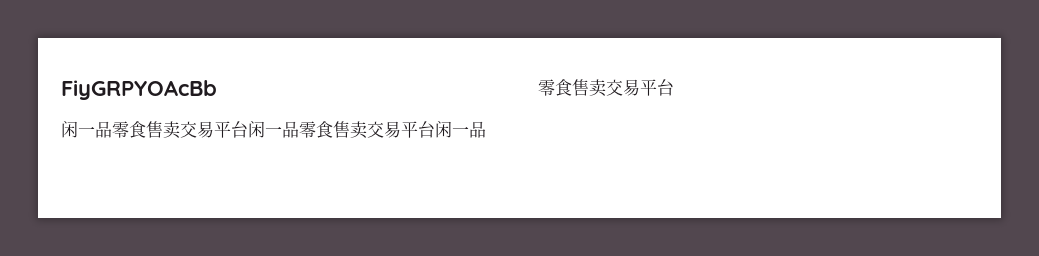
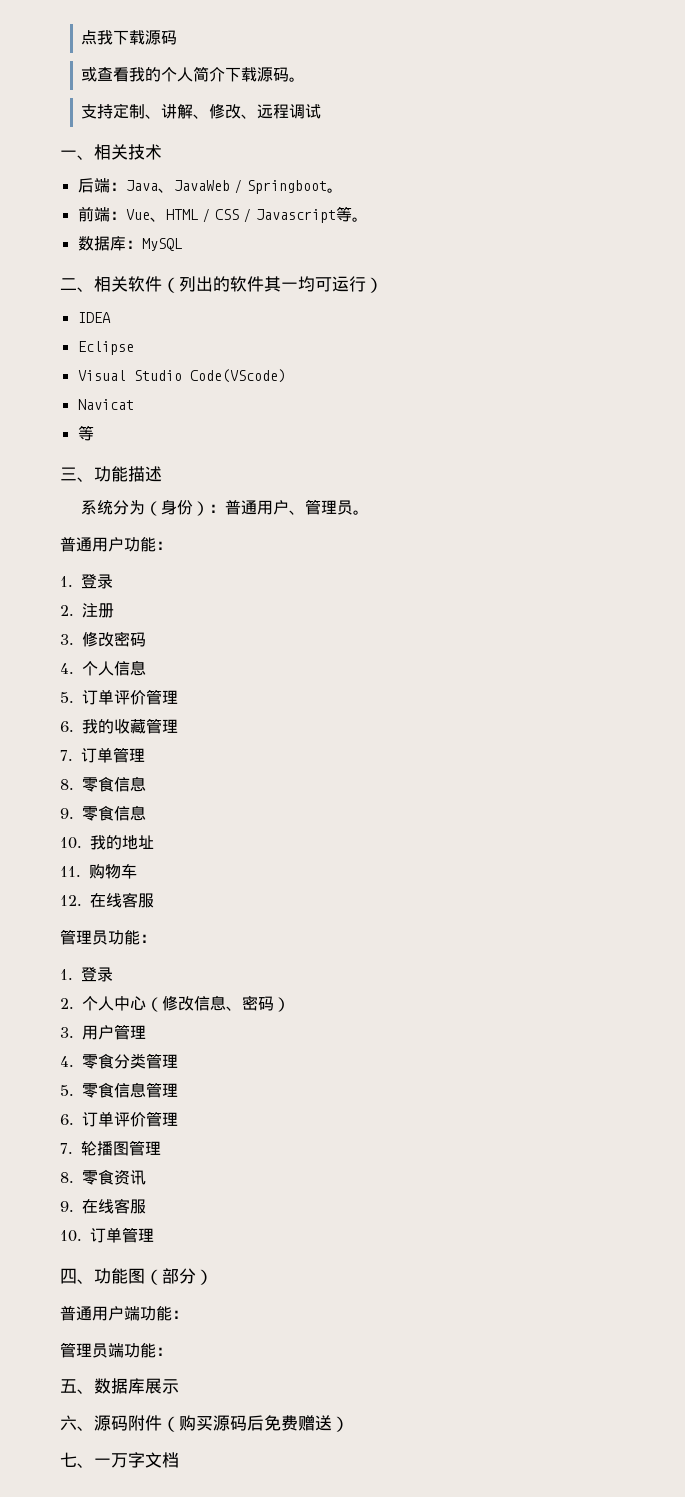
[61,80,217,100] [61,120,486,139] [538,79,674,97] FiyGRPYOAcBb // 闲一品零食售卖交易平台闲一品零食售卖交易平台闲一品零食售卖交易平台 -> [81,30,178,45] [81,66,306,82] [81,103,322,119] [60,144,162,160] [77,178,343,194] [77,206,368,223] [77,236,182,251] [60,276,383,293] [77,312,111,323] [77,341,134,355] [77,369,286,383] [77,399,134,410] [77,425,94,441] [60,466,162,482] [81,499,370,516] [60,537,172,552] [60,574,114,589] [60,603,114,618] [60,631,146,647] [60,660,146,676] [60,689,178,705] [60,718,178,734] [60,747,146,763] [60,776,146,792] [60,805,146,821] [60,835,154,850] [60,864,137,879] [60,892,154,908] [60,929,156,945] [60,967,114,982] [60,995,290,1012] [60,1024,146,1040] [60,1053,178,1069] [60,1082,178,1098] [60,1111,178,1127] [60,1140,162,1156] [60,1169,146,1185] [60,1198,146,1214] [60,1227,154,1243] [60,1268,213,1285] [60,1306,188,1321] [60,1342,172,1358] [60,1378,179,1394] [60,1415,349,1432] [60,1452,179,1468] 点我下载源码 // 或查看我的个人简介下载源码。 // 支持定制、讲解、修改、远程调试 // 一、相关技术 // 后端：Java、JavaWeb / Springboot。 // 前端：Vue、HTML / CSS / Javascript等。 // 数据库：MySQL // 二、相关软件（列出的软件其一均可运行） // IDEA // Eclipse // Visual Studio Code(VScode) // Navicat // 等 // 三、功能描述 // 系统分为（身份）：普通用户、管理员。 // 普通用户功能： // 1.登录 // 2.注册 // 3.修改密码 // 4.个人信息 // 5.订单评价管理 // 6.我的收藏管理 // 7.订单管理 // 8.零食信息 // 9.零食信息 // 10.我的地址 // 11.购物车 // 12.在线客服 // 管理员功能： // 1.登录 // 2.个人中心（修改信息、密码） // 3.用户管理 // 4.零食分类管理 // 5.零食信息管理 // 6.订单评价管理 // 7.轮播图管理 // 8.零食资讯 // 9.在线客服 // 10.订单管理 // 四、功能图（部分） // 普通用户端功能： // 管理员端功能： // 五、数据库展示 // 六、源码附件（购买源码后免费赠送） // 七、一万字文档

